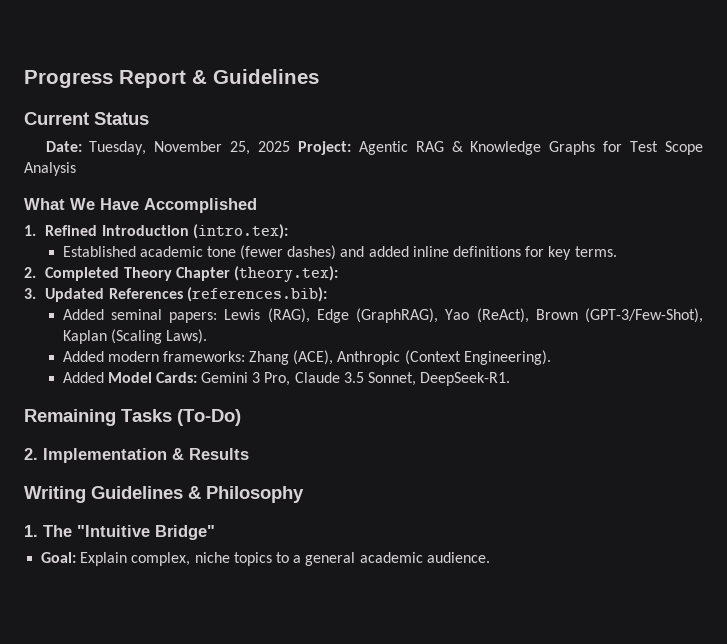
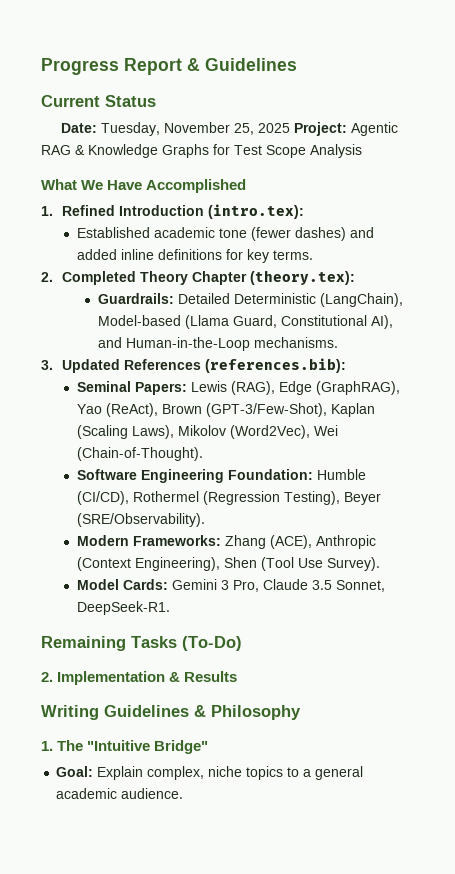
(339, 274) none -> [97,293,403,307] [97,315,393,329] [97,337,338,351] // Guardrails: Detailed Deterministic (LangChain), Model-based (Llama Guard, Constitutional AI), and Human-in-the-Loop mechanisms.
[62,309,218,323] Added seminal papers: -> [77,381,188,395] Seminal Papers:
[165,329,207,344] [62,350,551,365] [62,372,104,383] Laws). // Added modern frameworks: Zhang (ACE), Anthropic (Context Engineering). // Added -> [132,425,339,439] [77,447,204,461] [77,469,367,483] [77,491,382,505] [77,513,206,527] [77,535,377,549] [77,557,381,571] Laws), Mikolov (Word2Vec), Wei (Chain-of-Thought). // Software Engineering Foundation: Humble (CI/CD), Rothermel (Regression Testing), Beyer (SRE/Observability). // Modern Frameworks: Zhang (ACE), Anthropic (Context Engineering), Shen (Tool Use Survey). //

